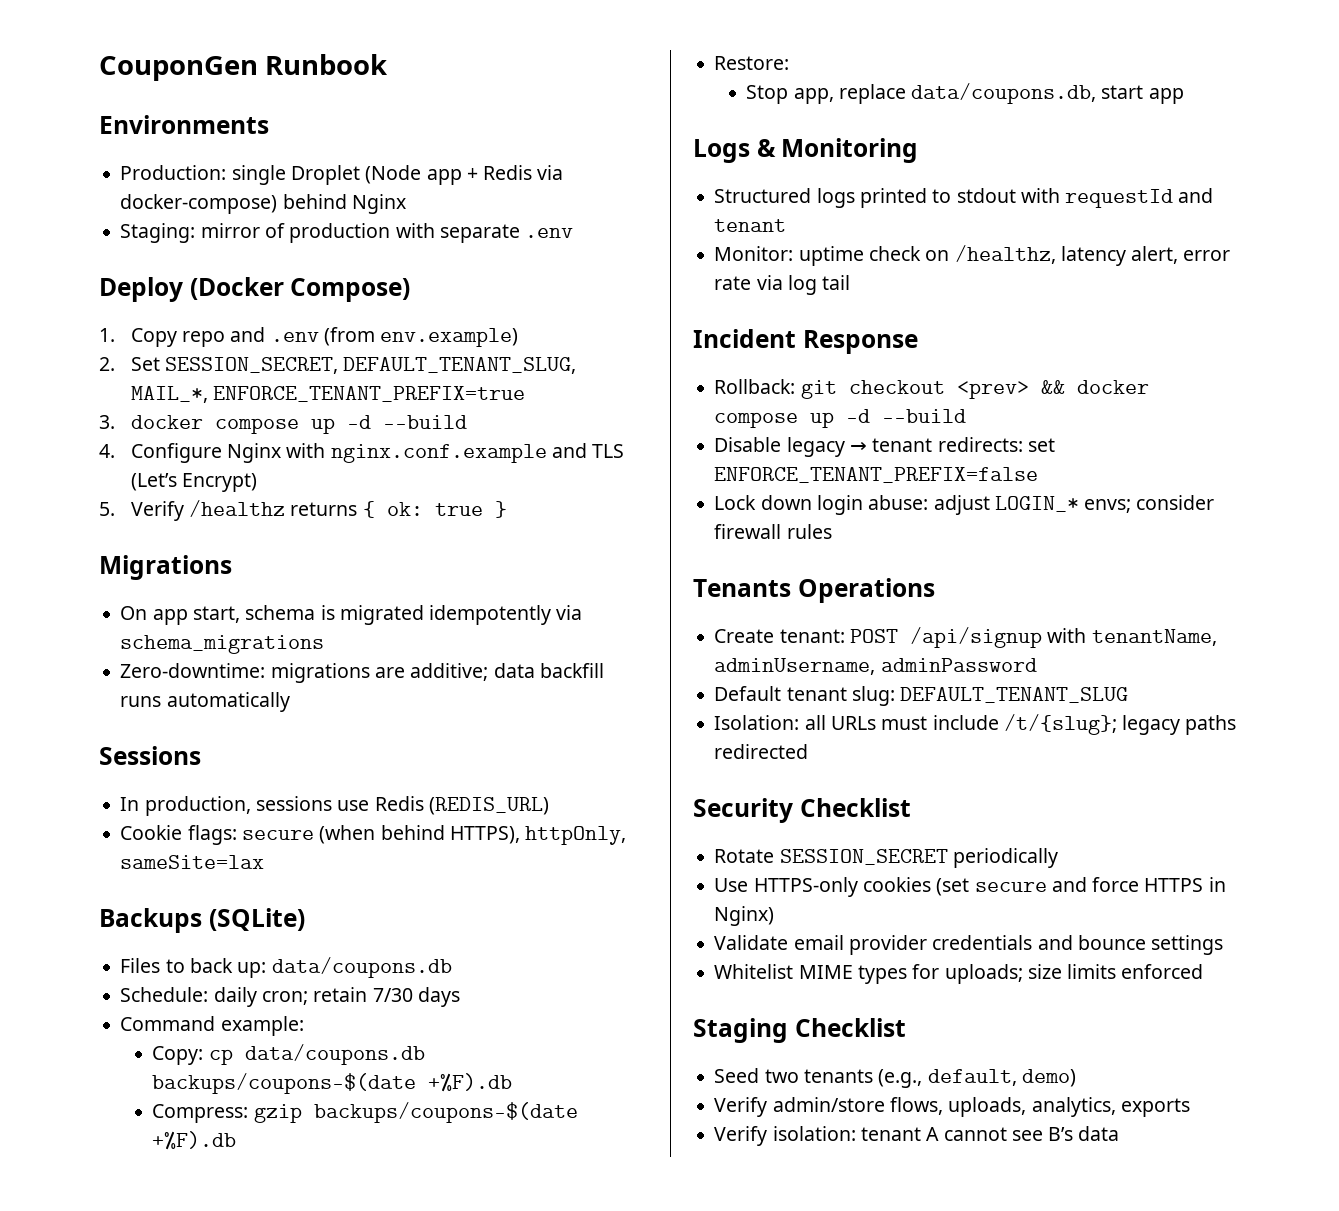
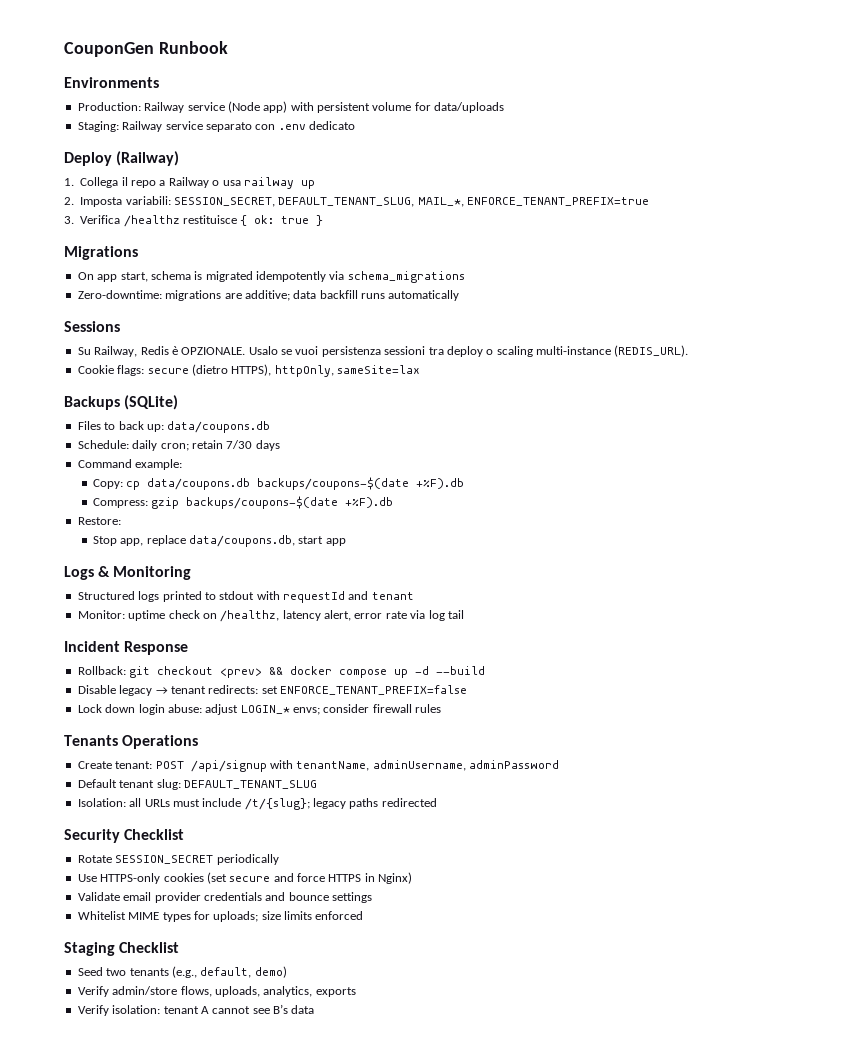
[231,165,564,185] [120,194,406,214] [120,223,574,243] single Droplet (Node app + Redis via docker-compose) behind Nginx // Staging: mirror of production with separate .env -> [144,101,505,113] [77,121,355,132] Railway service (Node app) with persistent volume for data/uploads // Staging: Railway service separato con .env dedicato
[189,277,411,302] (Docker Compose) -> [116,151,180,166] (Railway)
[130,327,519,347] Copy repo and .env (from env.example) -> [80,177,315,189] Collega il repo a Railway o usa railway up
[130,357,160,371] Set -> [80,196,171,207] Imposta variabili:
[130,415,467,434] [99,443,625,463] [130,473,258,492] [99,500,358,521] docker compose up -d --build // 4. Configure Nginx with nginx.conf.example and TLS (Let’s Encrypt) // 5. Verify /healthz returns -> [80,215,237,227] Verifica /healthz restituisce
[120,796,549,816] In production, sessions use Redis (REDIS_URL) -> [77,345,689,357] Su Railway, Redis è OPZIONALE. Usalo se vuoi persistenza sessioni tra deploy o scaling multi-instance (REDIS_URL).
[319,825,445,844] (when behind -> [191,364,228,376] (dietro

